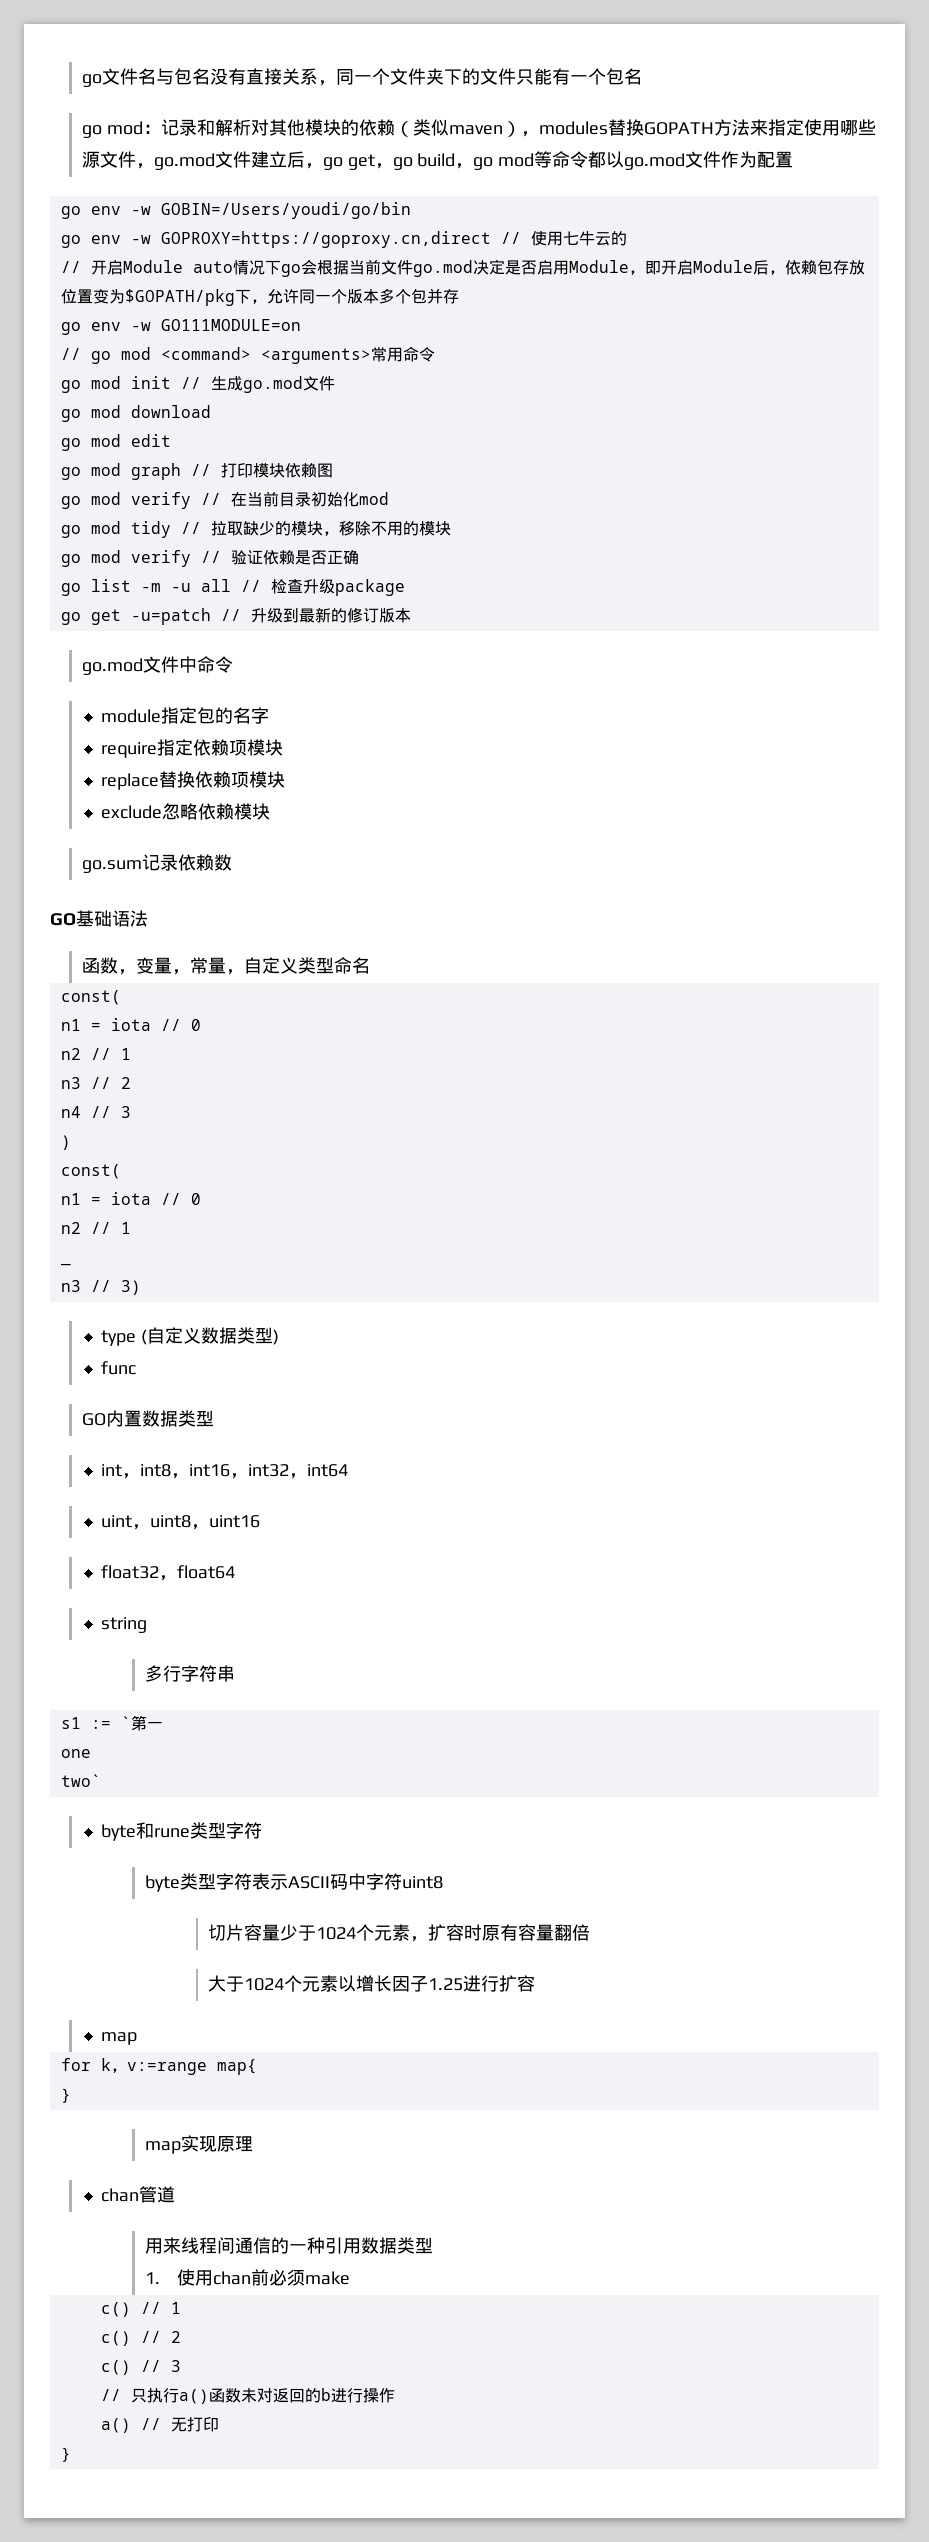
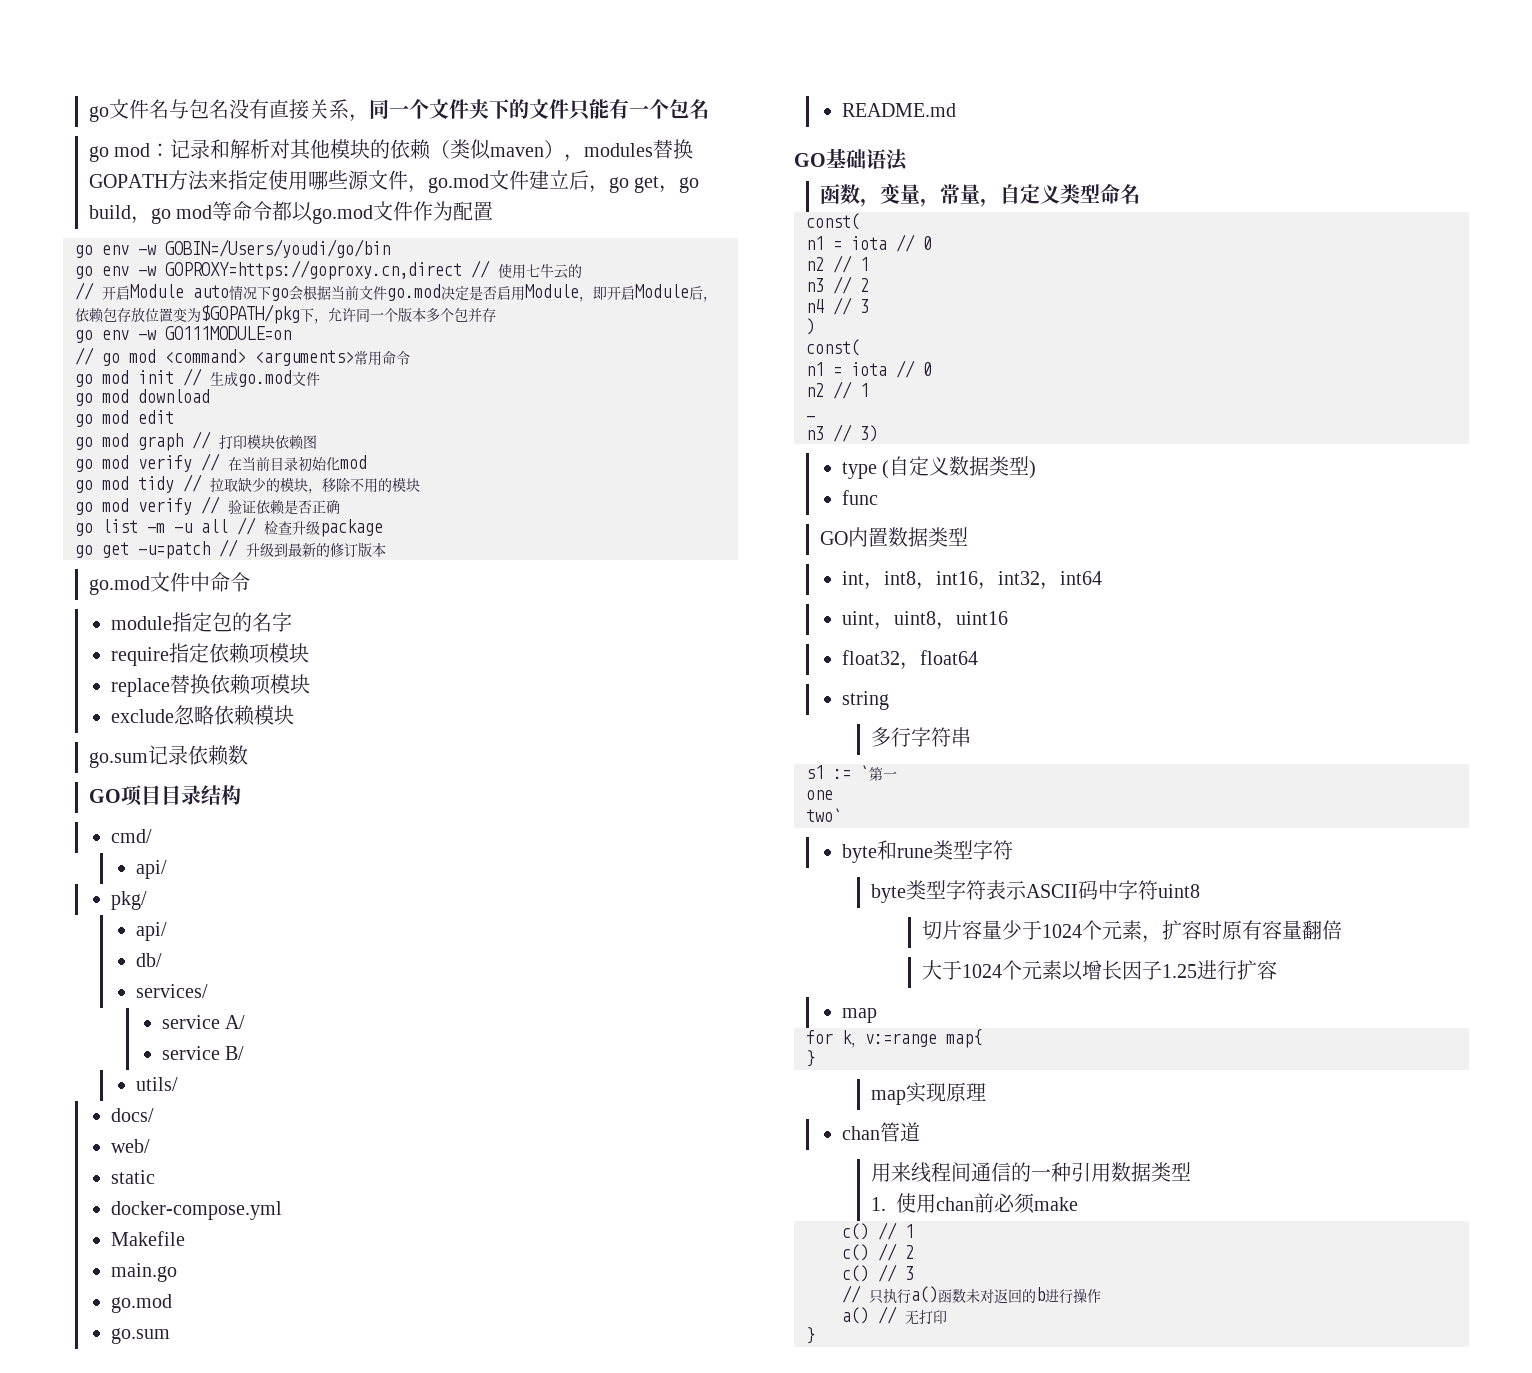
(232, 862) none -> [88,785,241,806] [110,829,152,843] [136,860,168,879] [110,891,147,910] [136,922,168,941] [136,953,163,967] [136,984,209,998] [161,1015,246,1029] [161,1046,245,1060] [136,1077,179,1091] [110,1108,154,1122] [110,1139,150,1153] [110,1170,155,1184] [110,1201,282,1220] [110,1231,185,1246] [110,1263,177,1282] [110,1294,172,1313] [110,1328,170,1344] [841,103,956,117] // GO项目目录结构 // cmd/ // api/ // pkg/ // api/ // db/ // services/ // service A/ // service B/ // utils/ // docs/ // web/ // static // docker-compose.yml // Makefile // main.go // go.mod // go.sum // README.md

